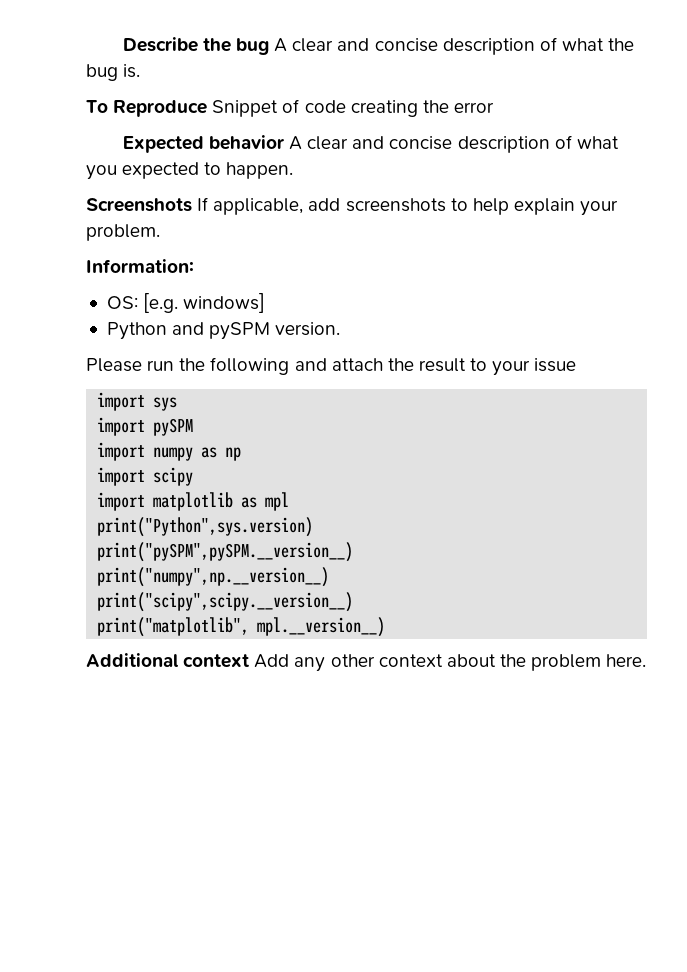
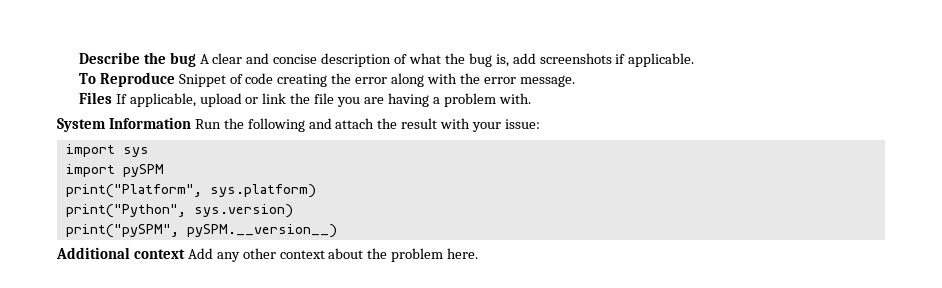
[123,64,141,78] is. -> [495,53,695,67] is, add screenshots if applicable.
[122,135,619,153] [86,162,294,180] [86,197,619,216] [86,224,160,241] [86,259,194,273] [106,293,266,313] [106,322,341,340] [86,358,175,372] // Expected behavior A clear and concise description of what you expected to happen. // Screenshots If applicable, add screenshots to help explain your problem. // Information: // OS: [e.g. windows] // Python and pySPM version. // Please run -> [391,73,575,87] [78,92,531,107] [57,117,221,132] along with the error message. // Files If applicable, upload or link the file you are having a problem with. // System Information Run
[470,358,577,376] to your issue -> [440,118,541,132] with your issue:
[97,442,242,461] [97,467,194,486] [97,492,290,511] [97,517,314,537] [97,542,354,562] [97,567,330,587] [97,592,354,612] [97,617,386,637] import numpy as np // import scipy // import matplotlib as mpl // print("Python",sys.version) // print("pySPM",pySPM.__version__) // print("numpy",np.__version__) // print("scipy",scipy.__version__) // print("matplotlib", mpl.__version__) -> [65,184,316,198] [65,204,293,218] [65,224,337,238] print("Platform", sys.platform) // print("Python", sys.version) // print("pySPM", pySPM.__version__)

